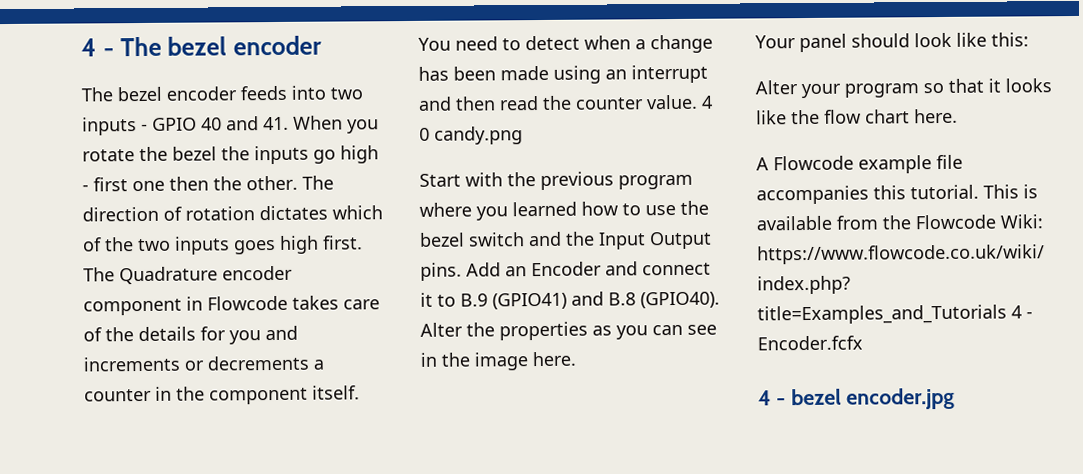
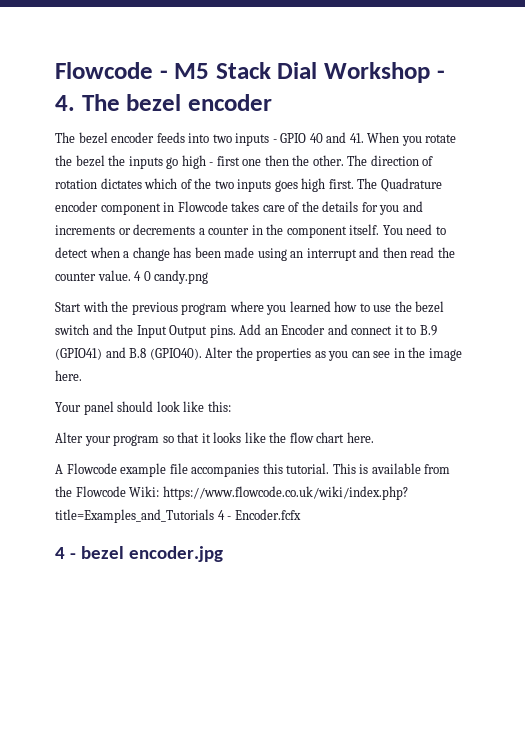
[81,38,114,57] 4 - -> [55,62,445,83] [55,95,75,111] Flowcode - M5 Stack Dial Workshop - 4.

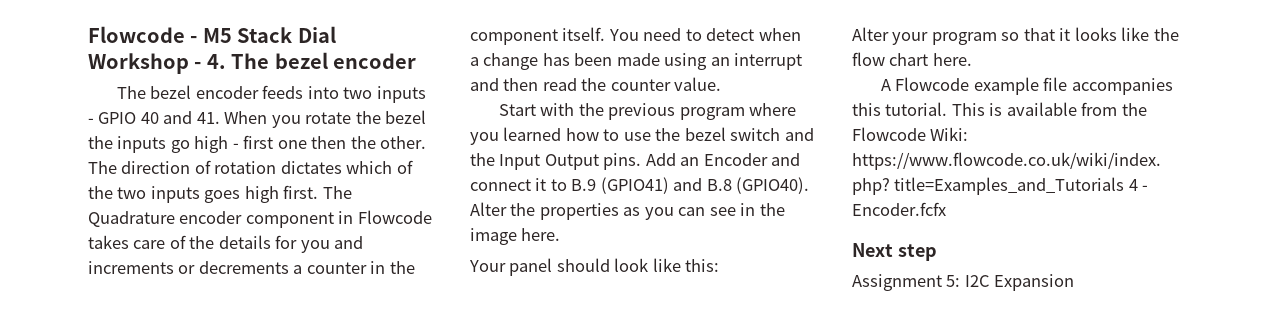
[134,270,209,284] 4 0 candy.png -> (722, 84) none
[55,546,223,562] 4 - bezel encoder.jpg -> [852,243,937,261] [852,274,1075,291] Next step // Assignment 5: I2C Expansion

